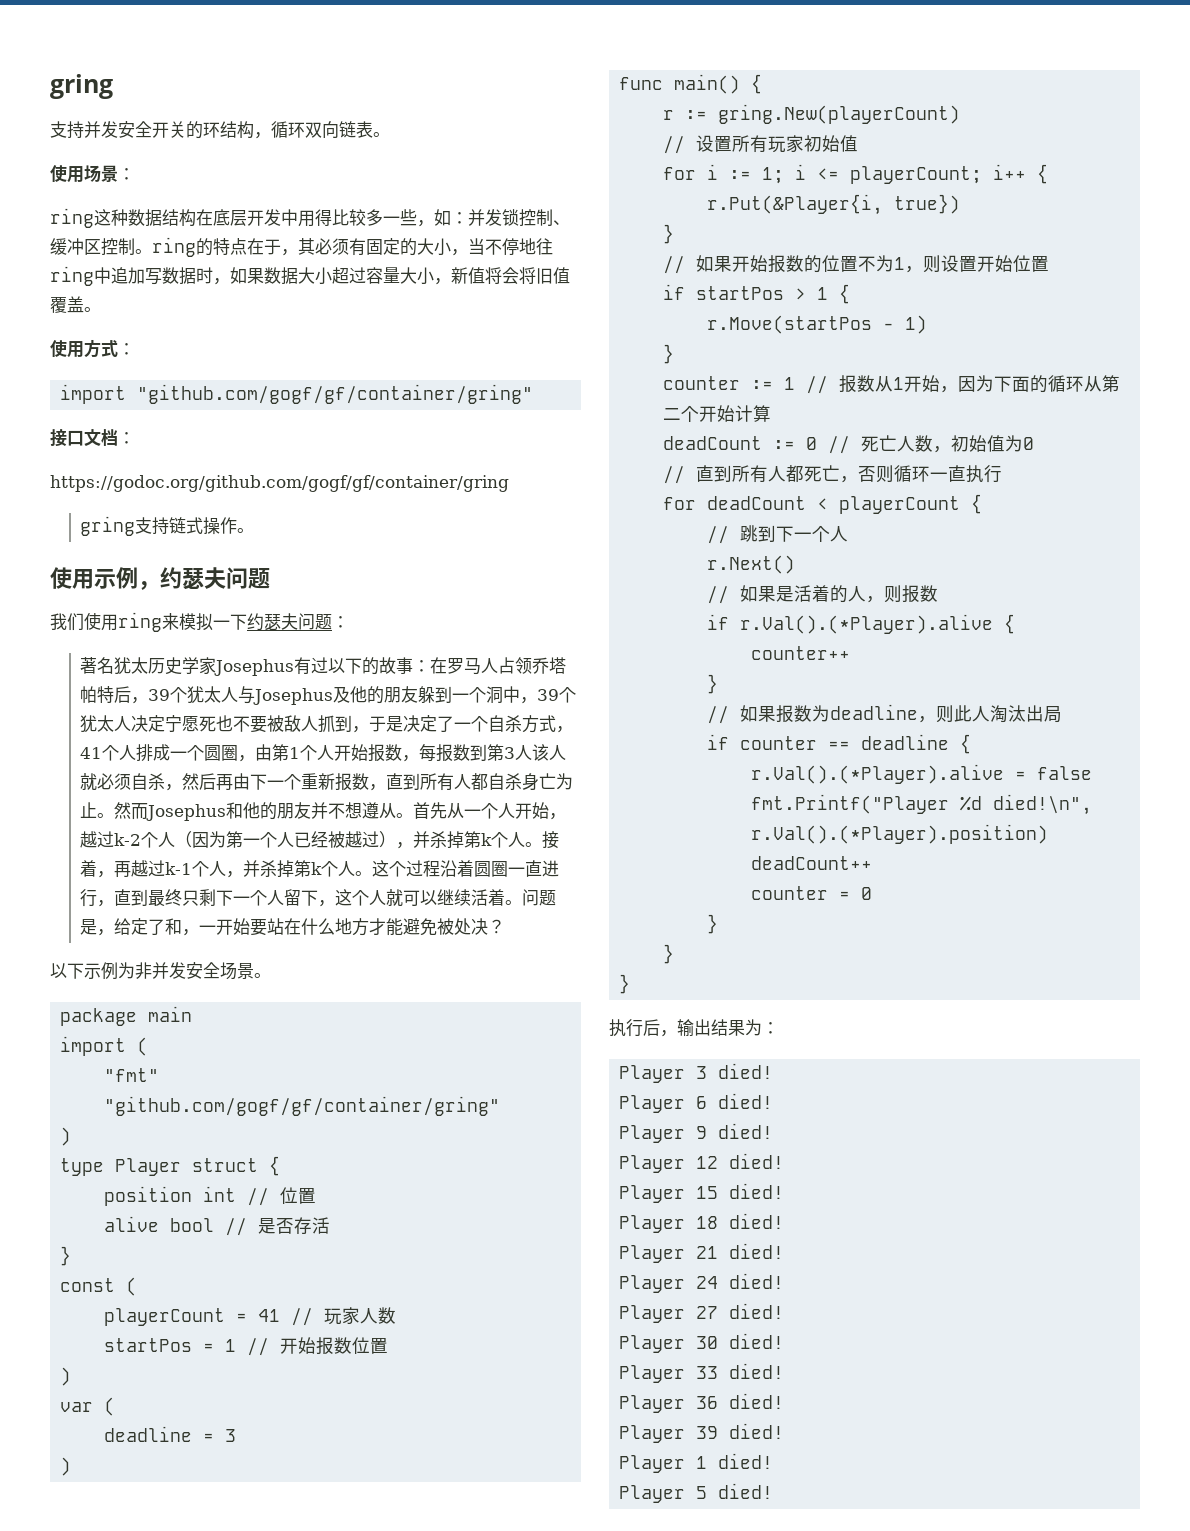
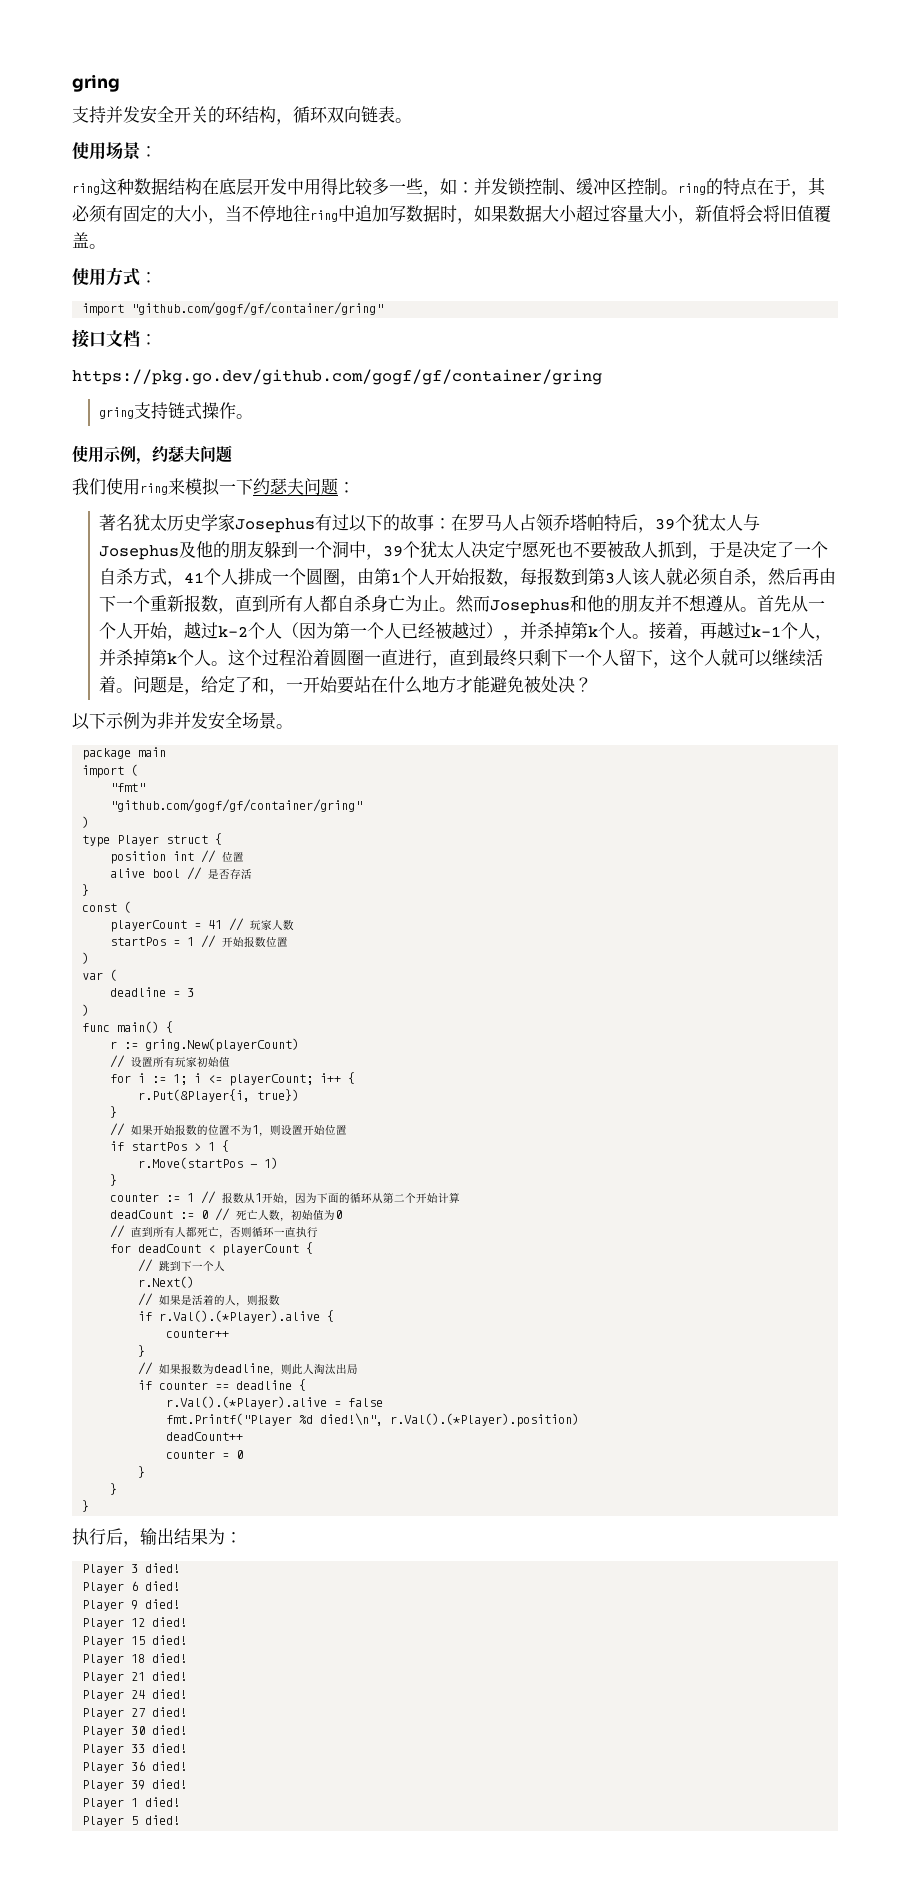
[50,475,509,492] https://godoc.org/github.com/gogf/gf/container/gring -> [72,369,602,385] https://pkg.go.dev/github.com/gogf/gf/container/gring

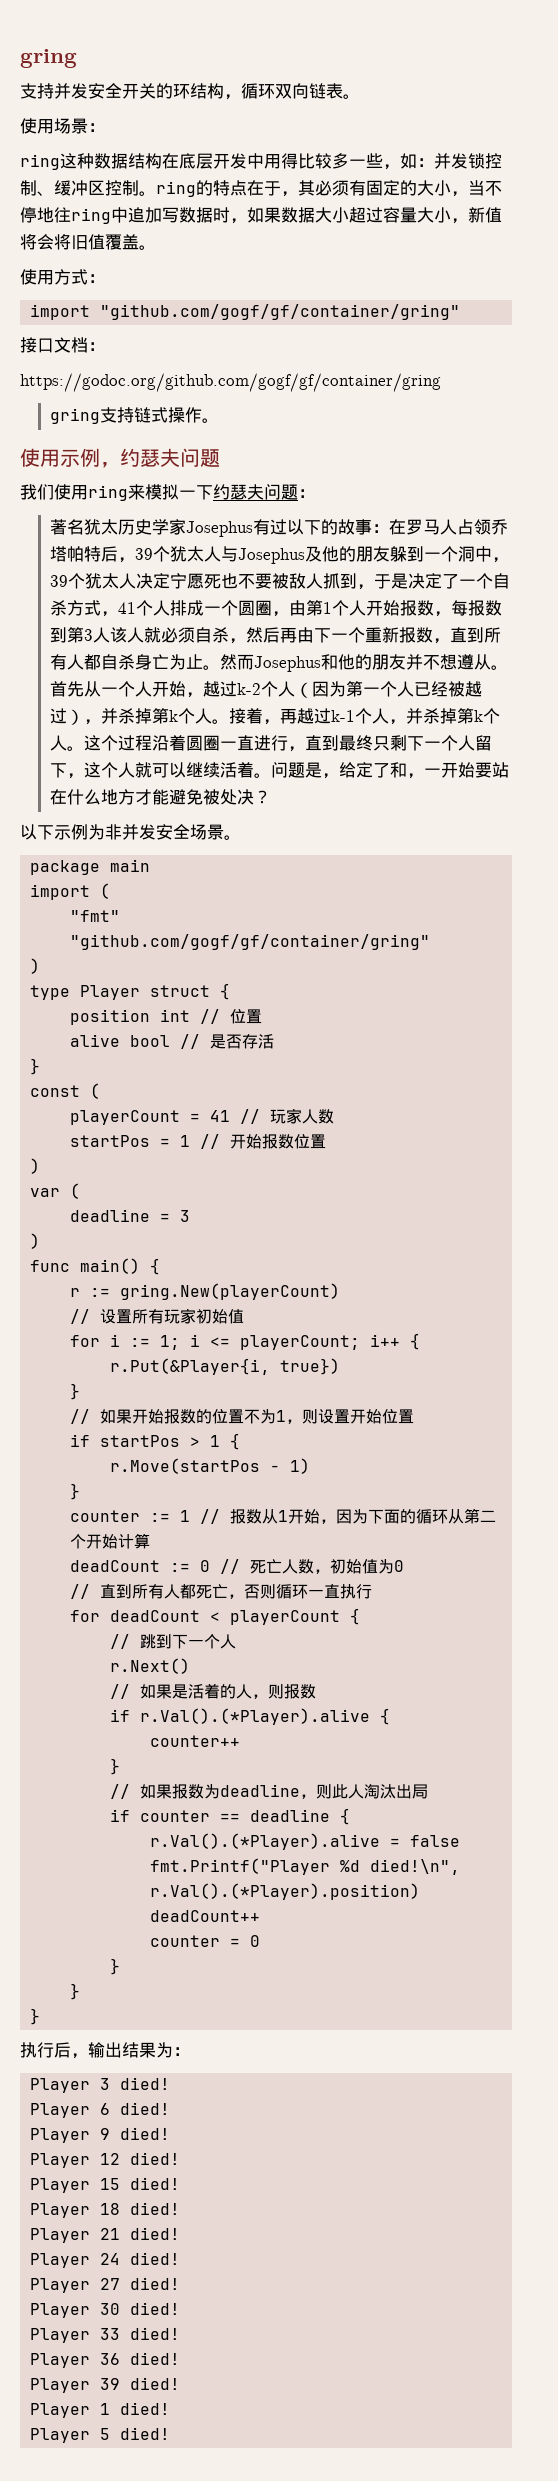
[72,369,602,385] https://pkg.go.dev/github.com/gogf/gf/container/gring -> [20,373,441,392] https://godoc.org/github.com/gogf/gf/container/gring

